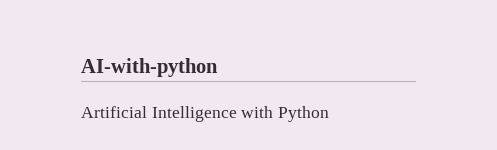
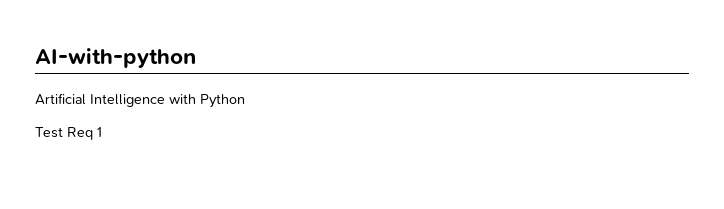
(330, 114) none -> [35,127,102,140] // Test Req 1

